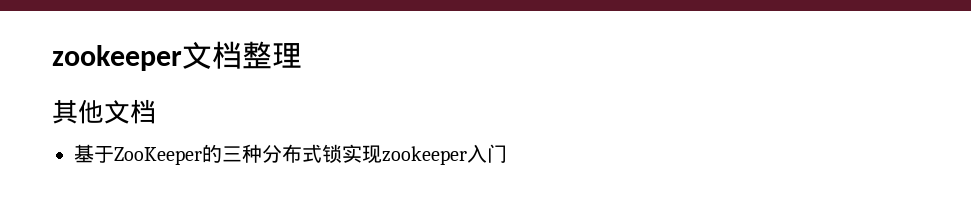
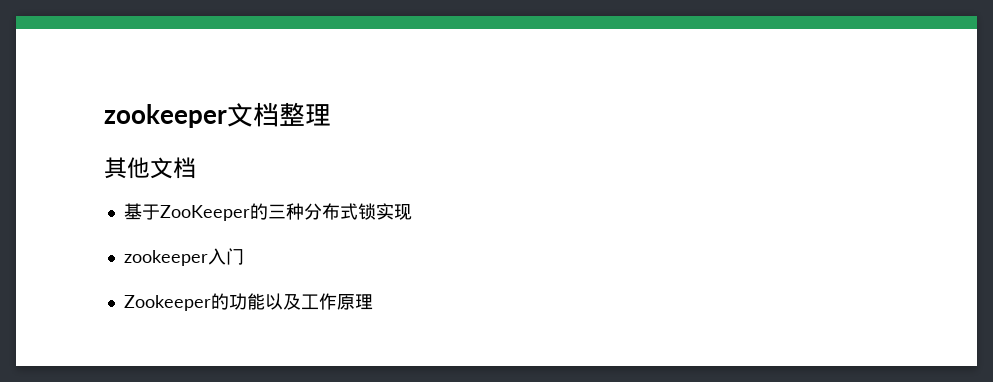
(382, 154) none -> (412, 212) //
(507, 153) none -> [123,293,373,311] // Zookeeper的功能以及工作原理

